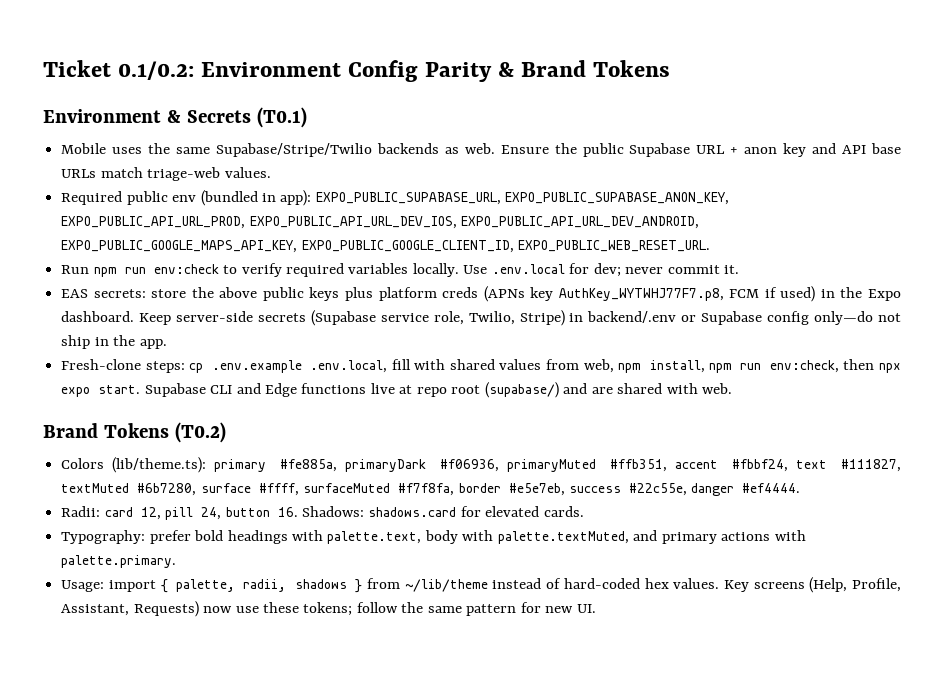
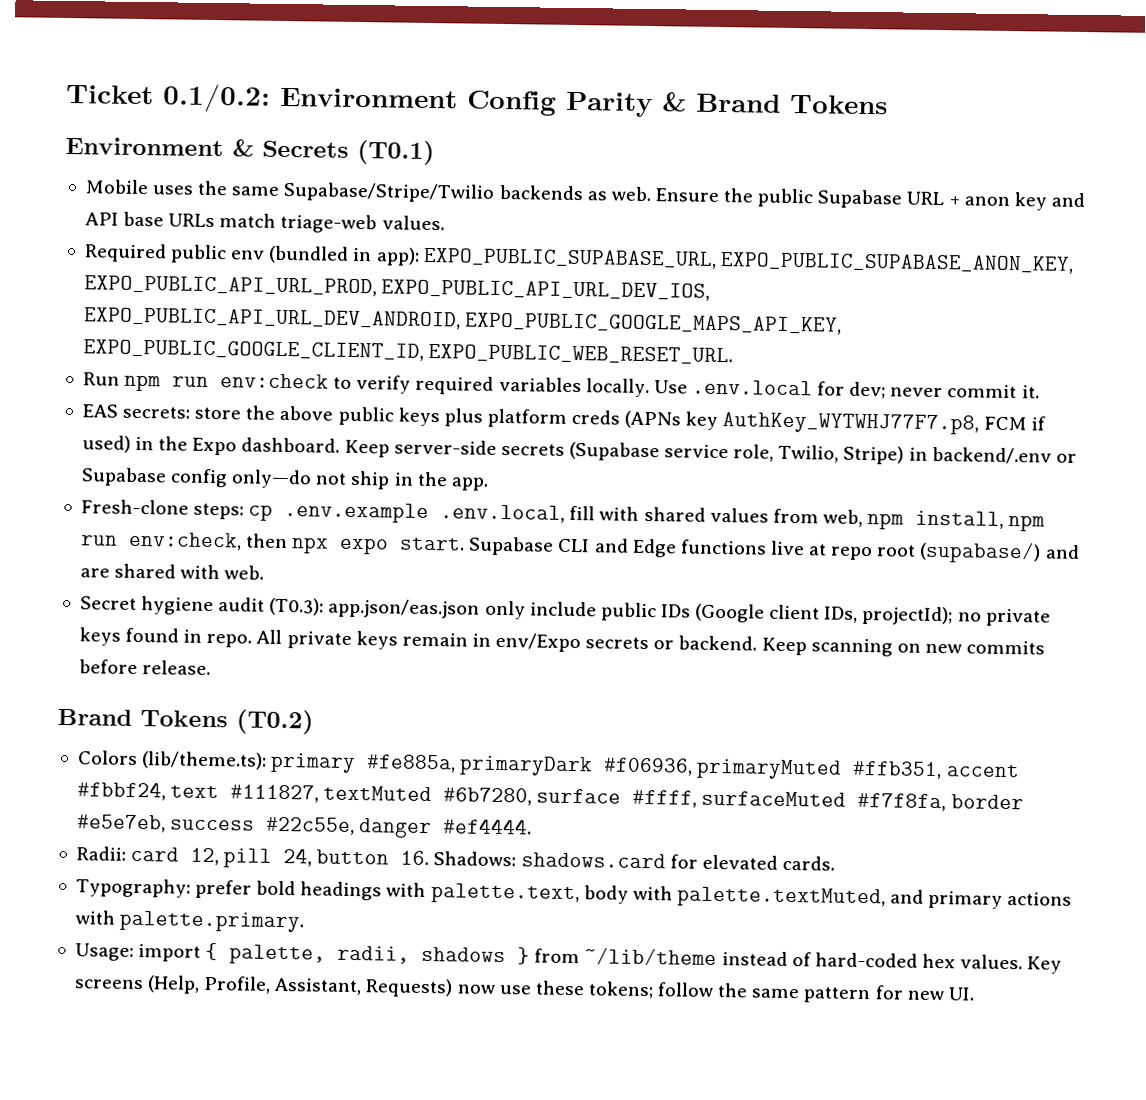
(732, 388) none -> [79,596,1051,627] [78,627,1046,657] [78,659,212,676] // Secret hygiene audit (T0.3): app.json/eas.json only include public IDs (Google client IDs, projectId); no private keys found in repo. All private keys remain in env/Expo secrets or backend. Keep scanning on new commits before release.

